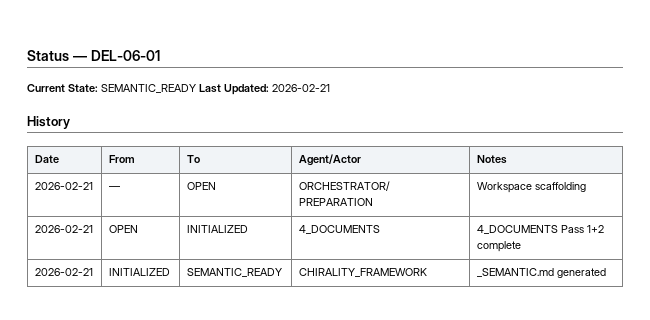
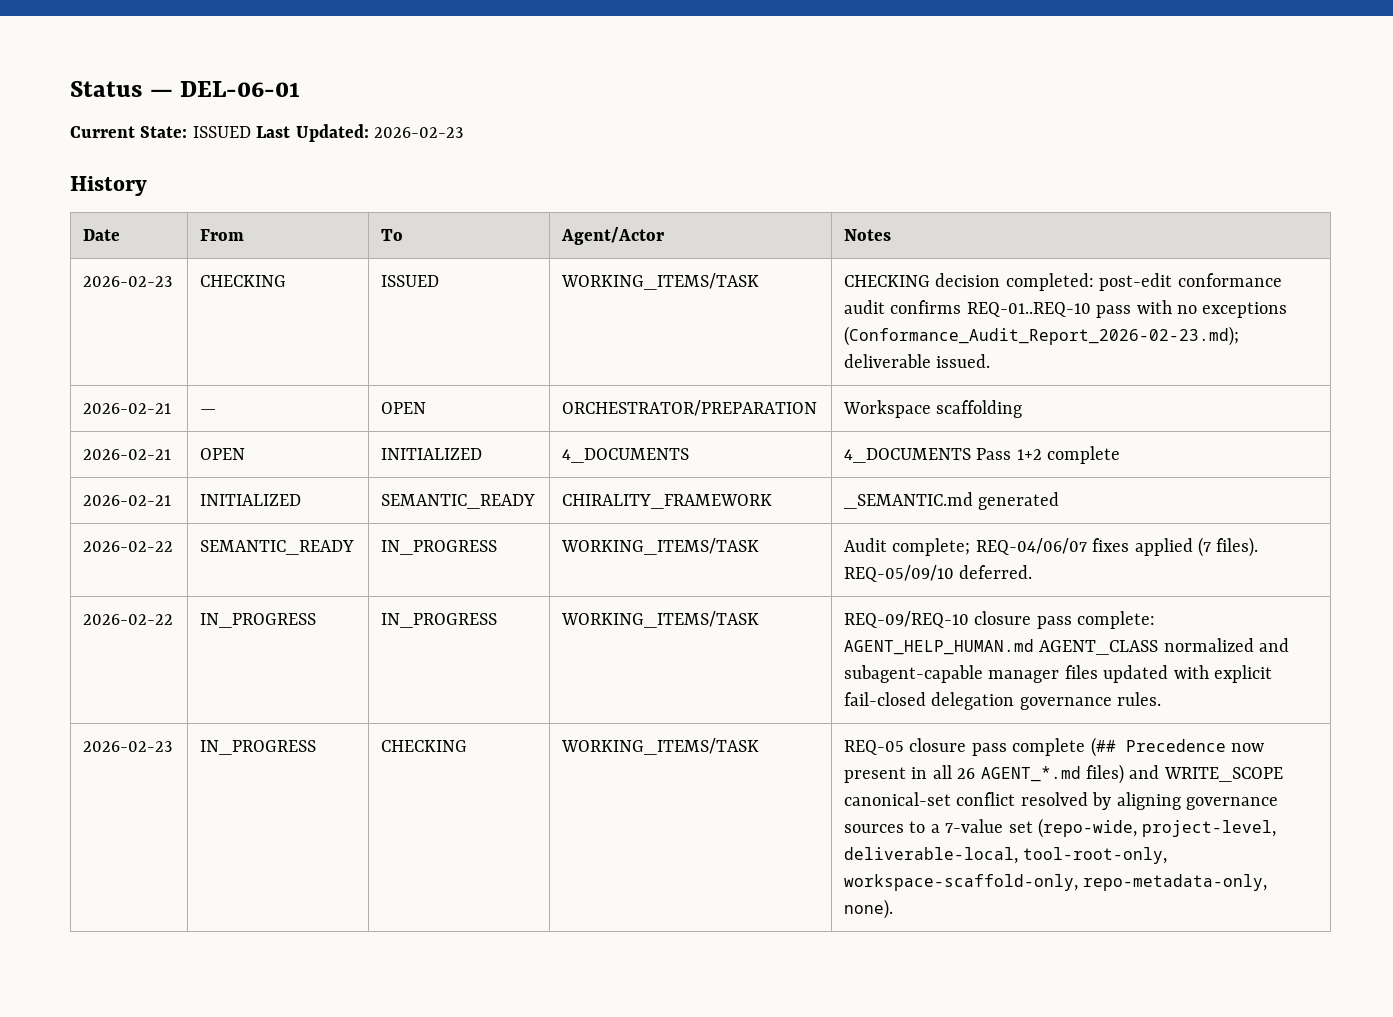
[101,84,196,93] SEMANTIC_READY -> [192,126,251,138] ISSUED
[272,84,330,92] 2026-02-21 -> [374,127,463,138] 2026-02-23
(507, 159) none -> [83,276,173,287] [200,275,287,287] [381,275,440,287] [561,273,760,290] [844,273,1282,291] [844,300,1288,318] [844,326,1240,346] [844,354,991,368] // 2026-02-23 | CHECKING | ISSUED | WORKING_ITEMS/TASK | CHECKING decision completed: post-edit conformance audit confirms REQ-01..REQ-10 pass with no exceptions (Conformance_Audit_Report_2026-02-23.md); deliverable issued.
(606, 273) none -> [83,541,174,552] [200,540,355,555] [381,540,498,555] [561,538,760,555] [844,537,1259,557] [844,565,1033,582] [83,614,174,625] [200,613,317,628] [381,613,498,628] [561,611,760,628] [844,611,1156,629] [844,638,1290,655] [844,665,1273,683] [844,692,1162,710] [83,741,173,752] [200,740,317,755] [381,740,468,752] [561,738,760,755] [844,737,1265,757] [844,764,1283,784] [844,792,1279,810] [844,818,1277,838] [844,847,1168,864] [844,874,1268,891] [844,899,894,919] // 2026-02-22 | SEMANTIC_READY | IN_PROGRESS | WORKING_ITEMS/TASK | Audit complete; REQ-04/06/07 fixes applied (7 files). REQ-05/09/10 deferred. // 2026-02-22 | IN_PROGRESS | IN_PROGRESS | WORKING_ITEMS/TASK | REQ-09/REQ-10 closure pass complete: AGENT_HELP_HUMAN.md AGENT_CLASS normalized and subagent-capable manager files updated with explicit fail-closed delegation governance rules. // 2026-02-23 | IN_PROGRESS | CHECKING | WORKING_ITEMS/TASK | REQ-05 closure pass complete (## Precedence now present in all 26 AGENT_*.md files) and WRITE_SCOPE canonical-set conflict resolved by aligning governance sources to a 7-value set (repo-wide, project-level, deliverable-local, tool-root-only, workspace-scaffold-only, repo-metadata-only, none).

